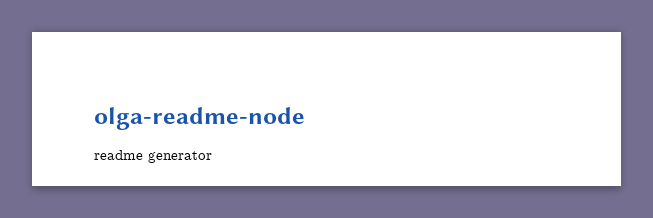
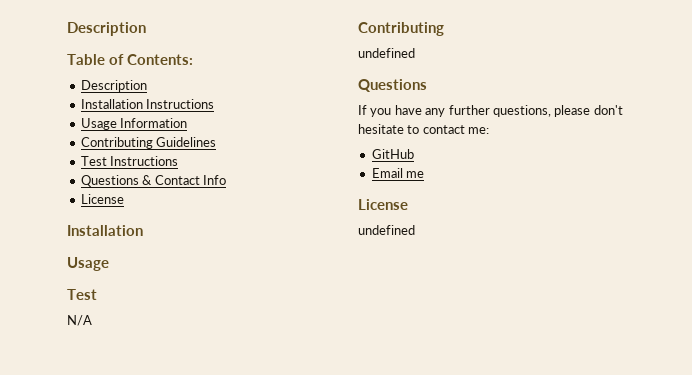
[94,107,305,130] [94,150,212,163] olga-readme-node // readme generator -> [67,22,146,36] [67,54,193,65] [80,80,147,92] [80,99,215,109] [80,118,188,130] [80,137,217,149] [80,156,179,166] [80,175,226,187] [80,194,124,204] [67,225,143,236] [67,257,109,271] [67,289,97,300] [67,315,92,326] [358,22,444,36] [358,48,415,58] [358,79,427,92] [358,105,623,117] [358,124,490,134] [371,149,414,159] [371,168,425,178] [358,199,408,210] [358,225,415,235] Description // Table of Contents: // Description // Installation Instructions // Usage Information // Contributing Guidelines // Test Instructions // Questions & Contact Info // License // Installation // Usage // Test // N/A // Contributing // undefined // Questions // If you have any further questions, please don't hesitate to contact me: // GitHub // Email me // License // undefined

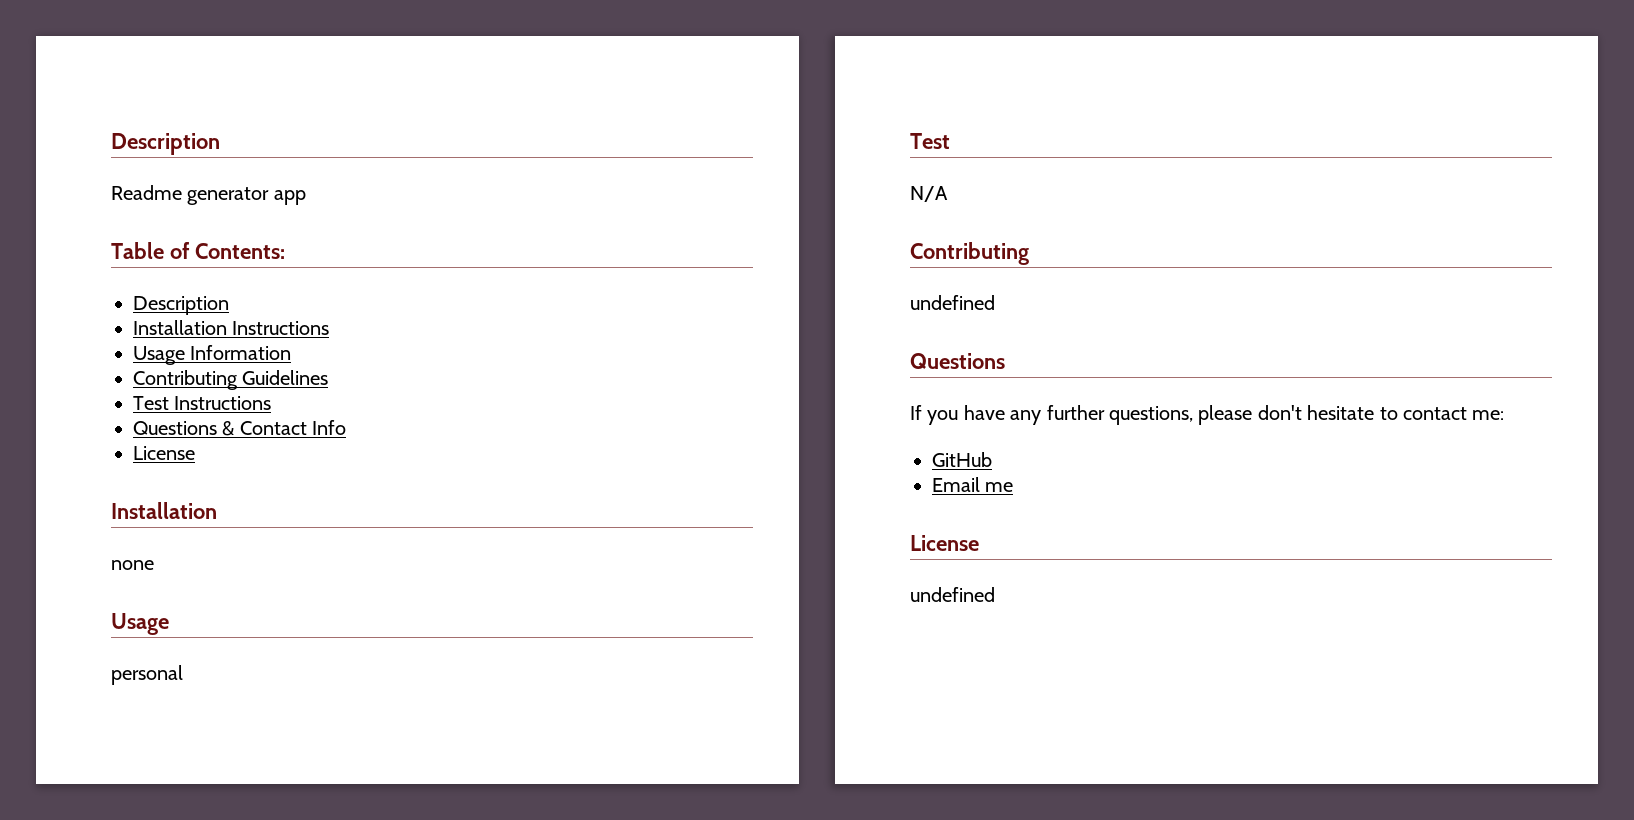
[67,22,146,36] Description -> [111,133,220,155] [111,185,306,205] Description // Readme generator app
[67,257,109,271] // Usage -> [111,560,154,570] [111,613,169,635] [111,665,183,685] // none // Usage // personal

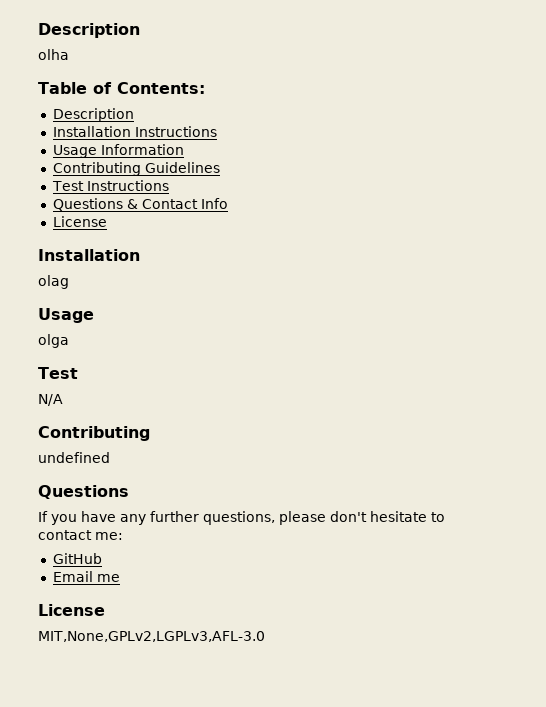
[111,133,220,155] [111,185,306,205] Description // Readme generator app -> [38,23,140,38] [38,49,69,60] Description // olha
[111,560,154,570] // none -> [38,275,69,289] // olag
[111,665,183,685] personal -> [38,334,69,348] olga
[910,587,995,602] undefined -> [38,631,265,642] MIT,None,GPLv2,LGPLv3,AFL-3.0

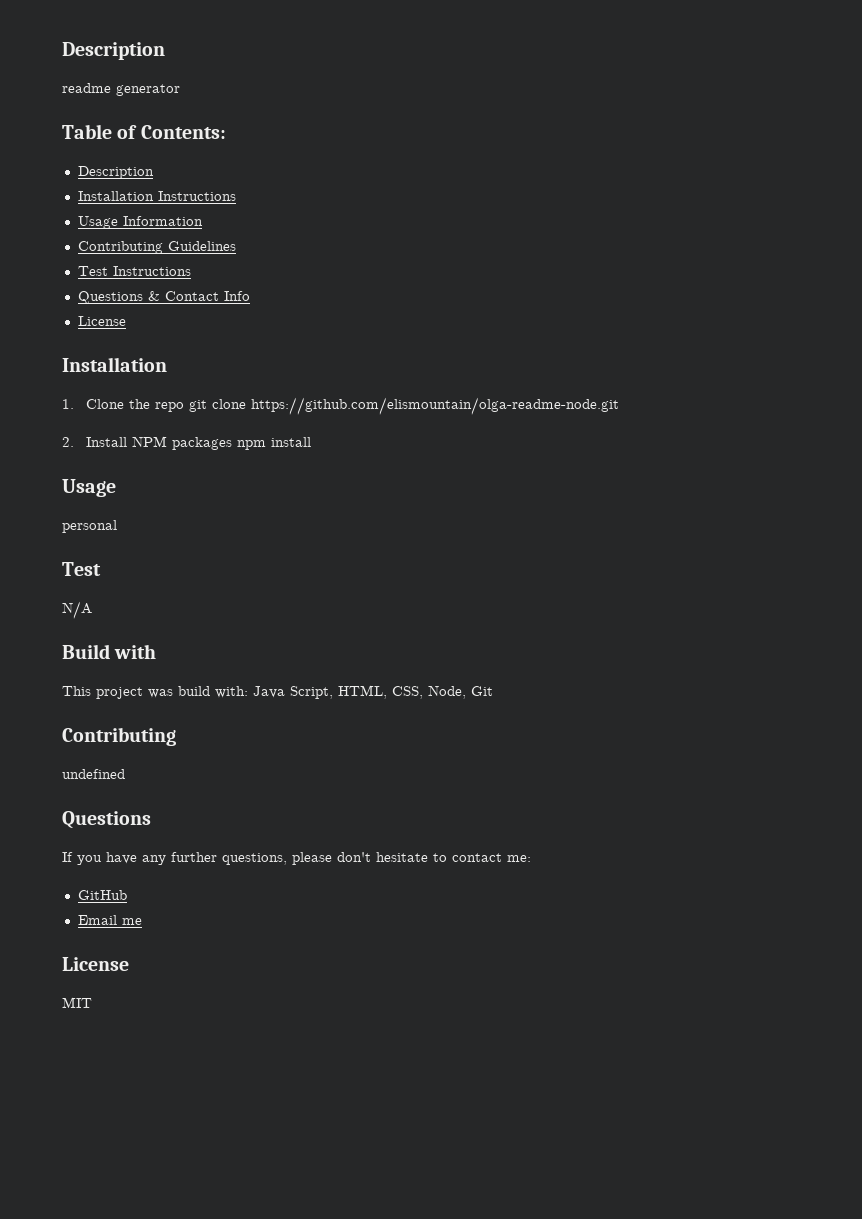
[38,23,140,38] [38,49,69,60] Description // olha -> [62,42,165,60] [62,83,180,96] Description // readme generator
[38,275,69,289] olag -> [62,397,619,415] [62,436,311,450] 1. Clone the repo git clone https://github.com/elismountain/olga-readme-node.git // 2. Install NPM packages npm install
[38,334,69,348] olga -> [62,520,117,533] personal
(63, 400) none -> [62,644,157,659] [62,685,493,699] // Build with // This project was build with: Java Script, HTML, CSS, Node, Git
[38,631,265,642] MIT,None,GPLv2,LGPLv3,AFL-3.0 -> [62,997,92,1008] MIT

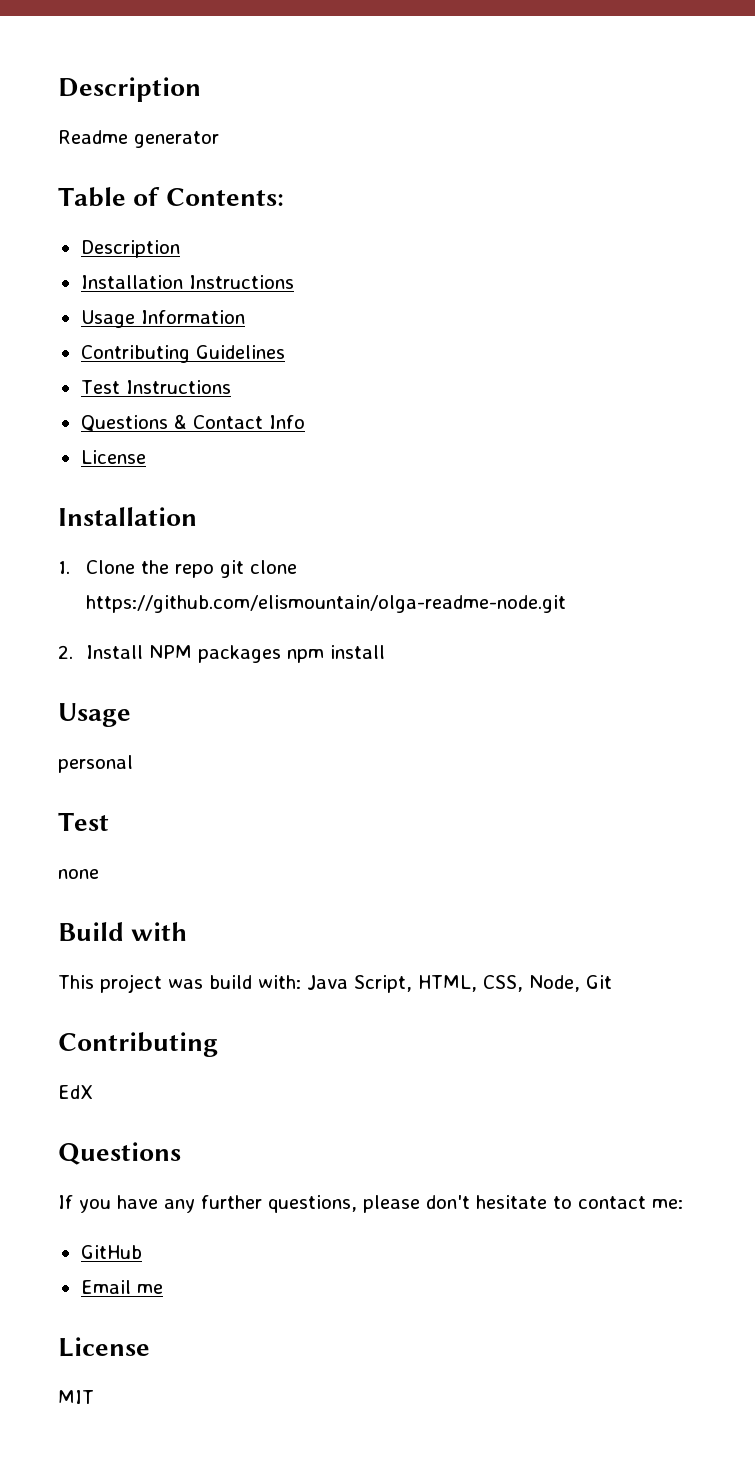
[62,42,165,60] [62,83,111,93] Description // readme -> [58,77,201,102] [58,130,128,144] Description // Readme
[62,601,92,619] // N/A -> [58,869,99,879] // none
[62,769,125,779] undefined -> [58,1085,93,1099] EdX

